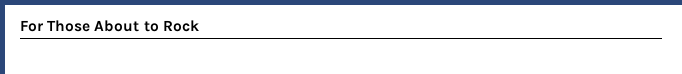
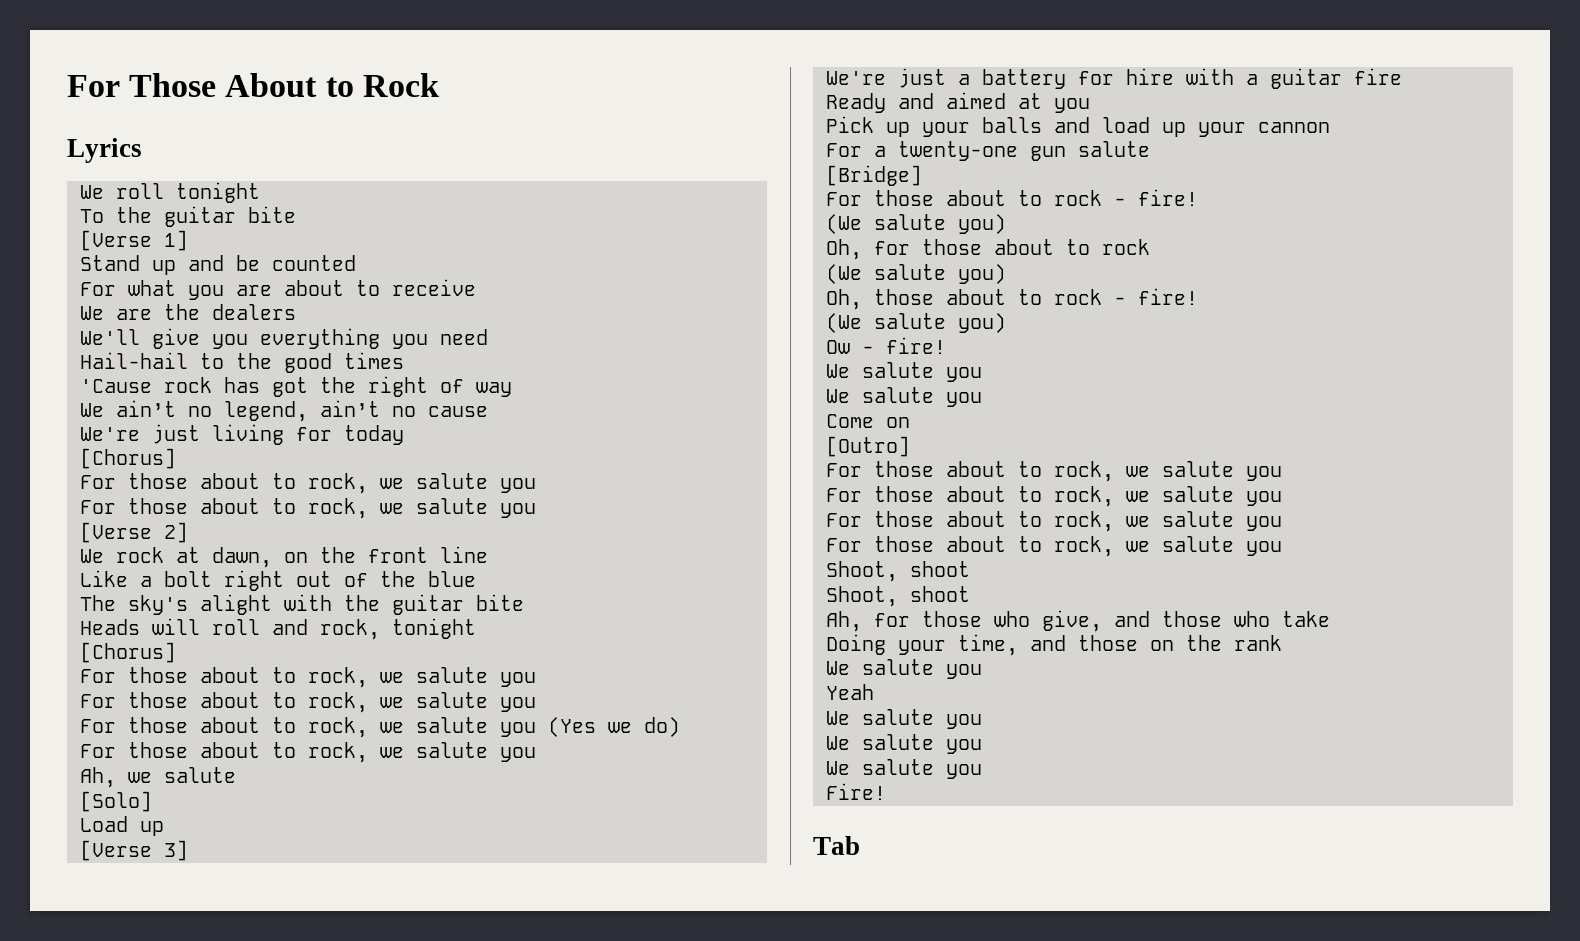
(199, 26) none -> [67,138,142,163] [79,182,260,203] [79,206,296,227] [79,230,188,251] [79,255,356,275] [79,279,476,300] [79,304,296,320] [79,328,488,349] [79,352,404,373] [79,376,512,397] [79,400,488,422] [79,424,404,445] [79,448,176,469] [79,473,536,494] [79,498,536,519] [79,522,188,543] [79,546,488,568] [79,570,476,591] [79,594,524,615] [79,618,476,640] [79,642,176,663] [79,667,536,688] [79,692,536,713] [79,717,680,738] [79,742,536,763] [79,767,236,788] [79,791,152,812] [79,816,164,836] [79,840,188,861] [825,68,1402,89] [825,92,1090,113] [825,116,1330,137] [825,141,1150,161] [825,165,922,186] [825,189,1198,206] [825,214,1006,234] [825,239,1150,260] [825,264,1006,284] [825,288,1198,310] [825,313,1006,333] [825,337,946,354] [825,362,982,382] [825,387,982,407] [825,414,910,428] [825,436,910,457] [825,461,1282,482] [825,486,1282,507] [825,511,1282,532] [825,536,1282,557] [825,561,970,582] [825,586,970,607] [825,610,1330,632] [825,634,1282,656] [825,659,982,679] [825,684,874,700] [825,709,982,729] [825,734,982,754] [825,759,982,779] [825,783,886,800] [813,836,860,855] // Lyrics // We roll tonight // To the guitar bite // [Verse 1] // Stand up and be counted // For what you are about to receive // We are the dealers // We'll give you everything you need // Hail-hail to the good times // 'Cause rock has got the right of way // We ain’t no legend, ain’t no cause // We're just living for today // [Chorus] // For those about to rock, we salute you // For those about to rock, we salute you // [Verse 2] // We rock at dawn, on the front line // Like a bolt right out of the blue // The sky's alight with the guitar bite // Heads will roll and rock, tonight // [Chorus] // For those about to rock, we salute you // For those about to rock, we salute you // For those about to rock, we salute you (Yes we do) // For those about to rock, we salute you // Ah, we salute // [Solo] // Load up // [Verse 3] // We're just a battery for hire with a guitar fire // Ready and aimed at you // Pick up your balls and load up your cannon // For a twenty-one gun salute // [Bridge] // For those about to rock - fire! // (We salute you) // Oh, for those about to rock // (We salute you) // Oh, those about to rock - fire! // (We salute you) // Ow - fire! // We salute you // We salute you // Come on // [Outro] // For those about to rock, we salute you // For those about to rock, we salute you // For those about to rock, we salute you // For those about to rock, we salute you // Shoot, shoot // Shoot, shoot // Ah, for those who give, and those who take // Doing your time, and those on the rank // We salute you // Yeah // We salute you // We salute you // We salute you // Fire! // Tab

